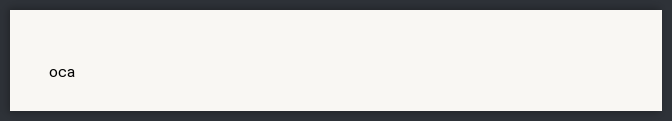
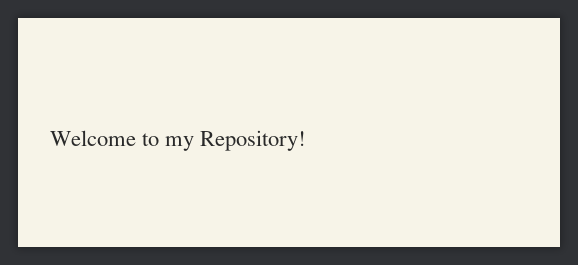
[49,69,75,77] oca -> [50,130,307,151] Welcome to my Repository!

